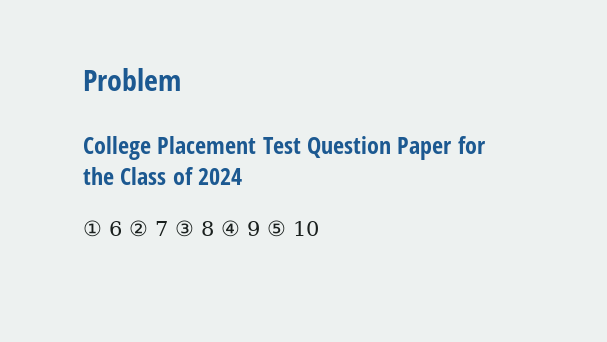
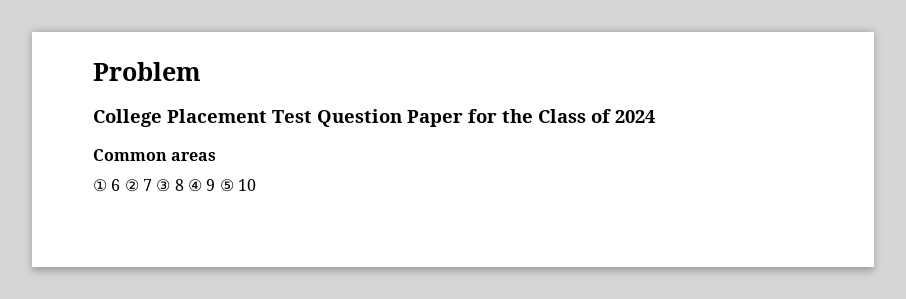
(243, 176) none -> [93,149,217,161] // Common areas

